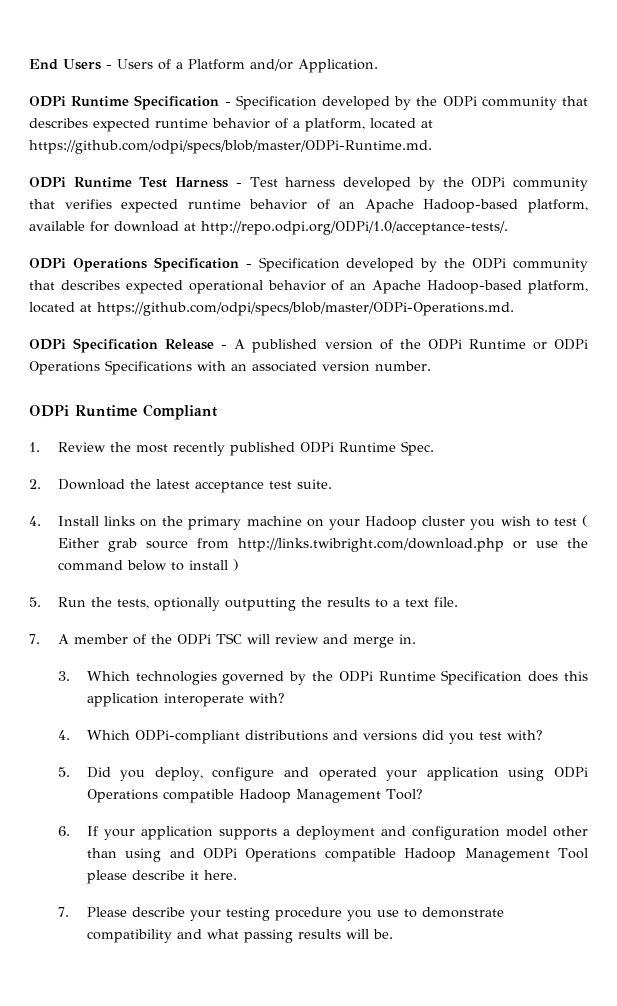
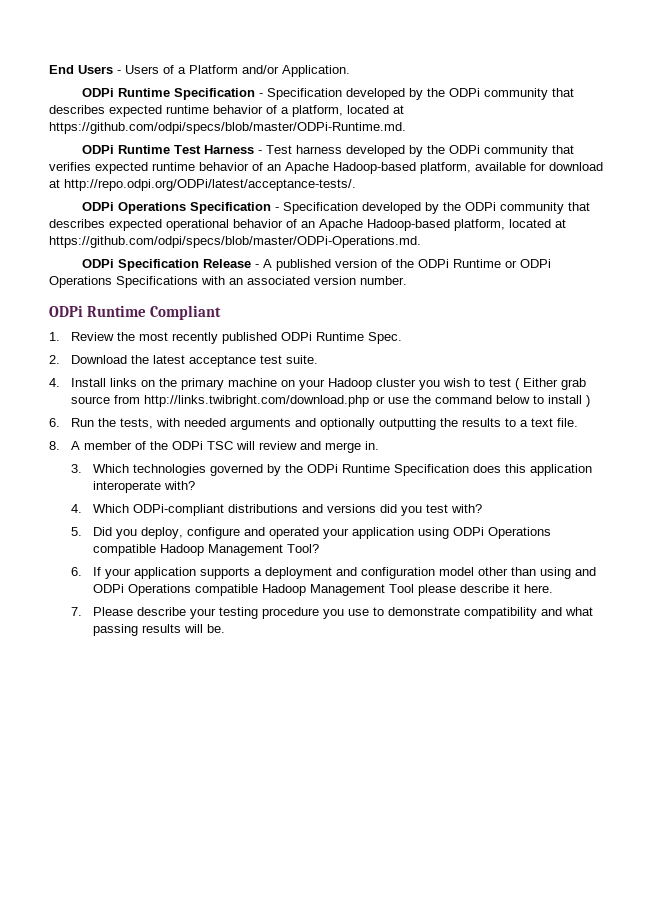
[201,221,508,235] http://repo.odpi.org/ODPi/1.0/acceptance-tests/. -> [64,179,356,191] http://repo.odpi.org/ODPi/latest/acceptance-tests/.
[29,597,41,607] 5. -> [49,418,60,427] 6.
(149, 604) none -> [156,418,317,430] with needed arguments and
[29,634,40,644] 7. -> [49,441,60,450] 8.

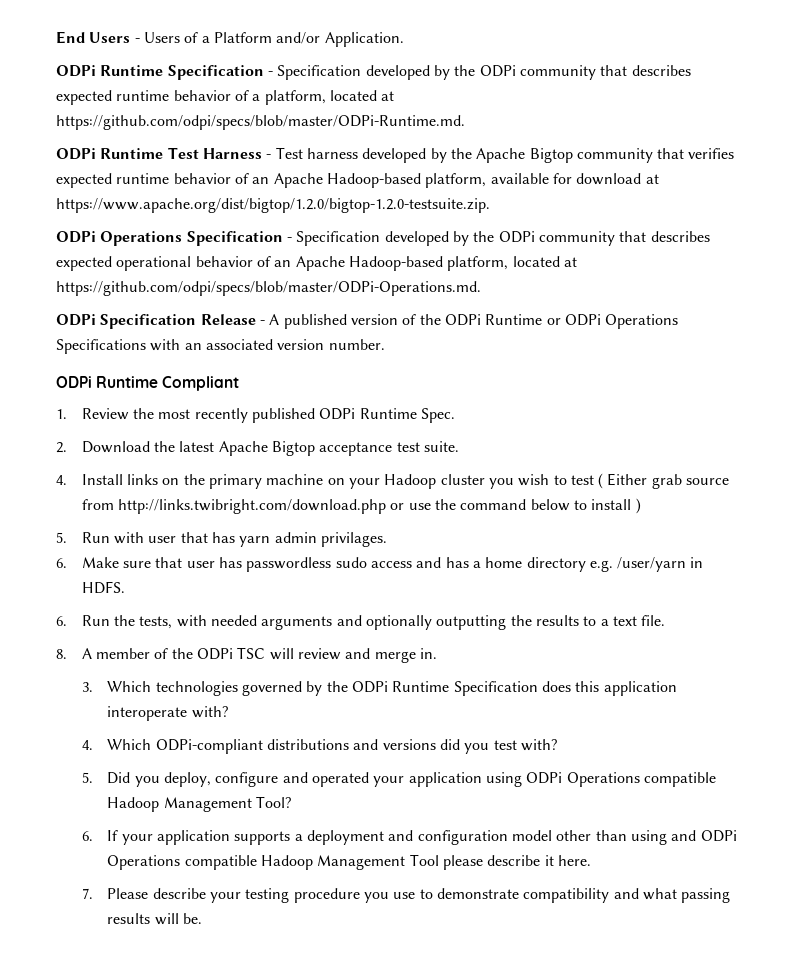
[448,145,480,154] ODPi -> [476,148,573,163] Apache Bigtop
[64,179,356,191] http://repo.odpi.org/ODPi/latest/acceptance-tests/. -> [56,198,490,213] https://www.apache.org/dist/bigtop/1.2.0/bigtop-1.2.0-testsuite.zip.
(186, 359) none -> [218,441,315,456] Apache Bigtop
(591, 401) none -> [56,532,387,547] [56,557,704,572] [81,581,125,594] // 5. Run with user that has yarn admin privilages. // 6. Make sure that user has passwordless sudo access and has a home directory e.g. /user/yarn in HDFS.

